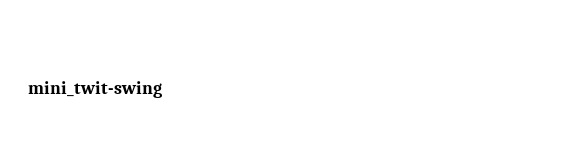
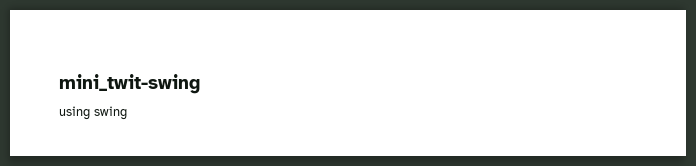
(162, 89) none -> [59,106,127,120] // using swing

